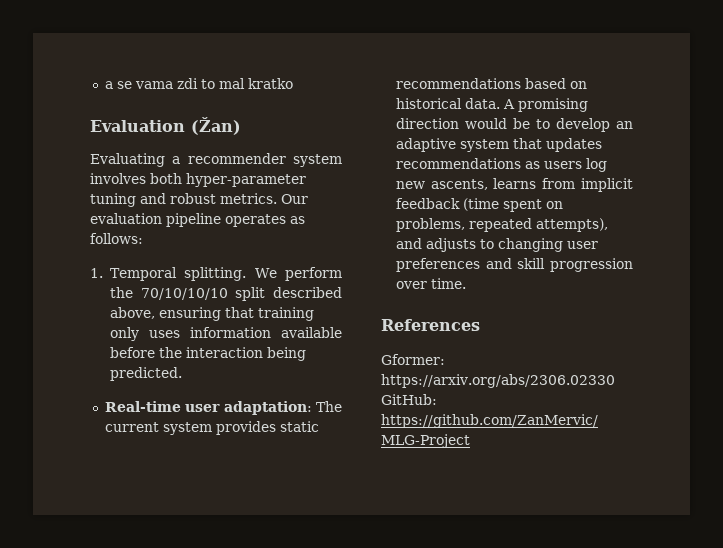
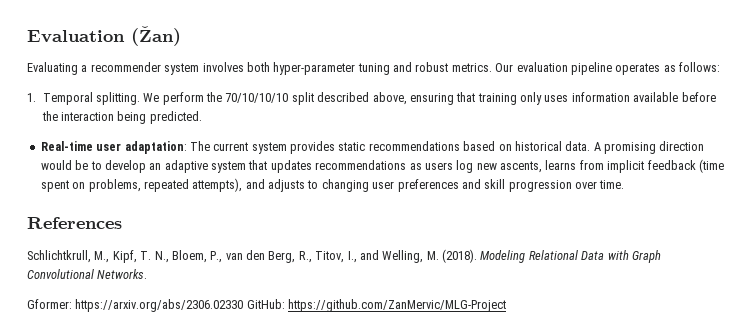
[104,78,293,89] a se vama zdi to mal kratko // -> (27, 36) none
(480, 325) none -> [27,249,661,263] [27,269,148,279] // Schlichtkrull, M., Kipf, T. N., Bloem, P., van den Berg, R., Titov, I., and Welling, M. (2018). Modeling Relational Data with Graph Convolutional Networks.

